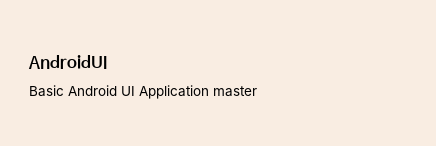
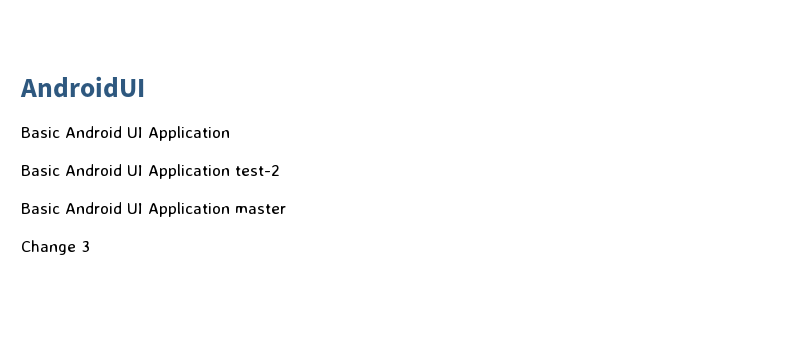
(209, 92) none -> [21,164,280,179] [21,202,230,217] // Basic Android UI Application test-2 // Basic Android UI Application
(257, 91) none -> [21,240,90,255] // Change 3

